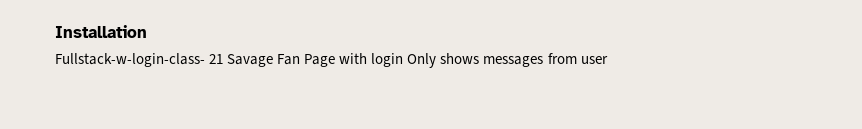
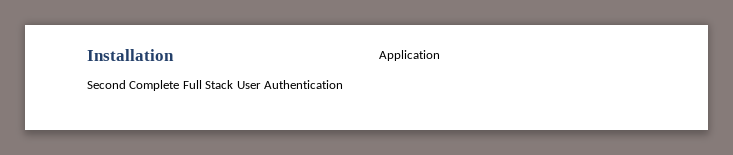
[55,53,608,68] Fullstack-w-login-class- 21 Savage Fan Page with login Only shows messages from user -> [87,80,343,91] [379,50,440,61] Second Complete Full Stack User Authentication Application

